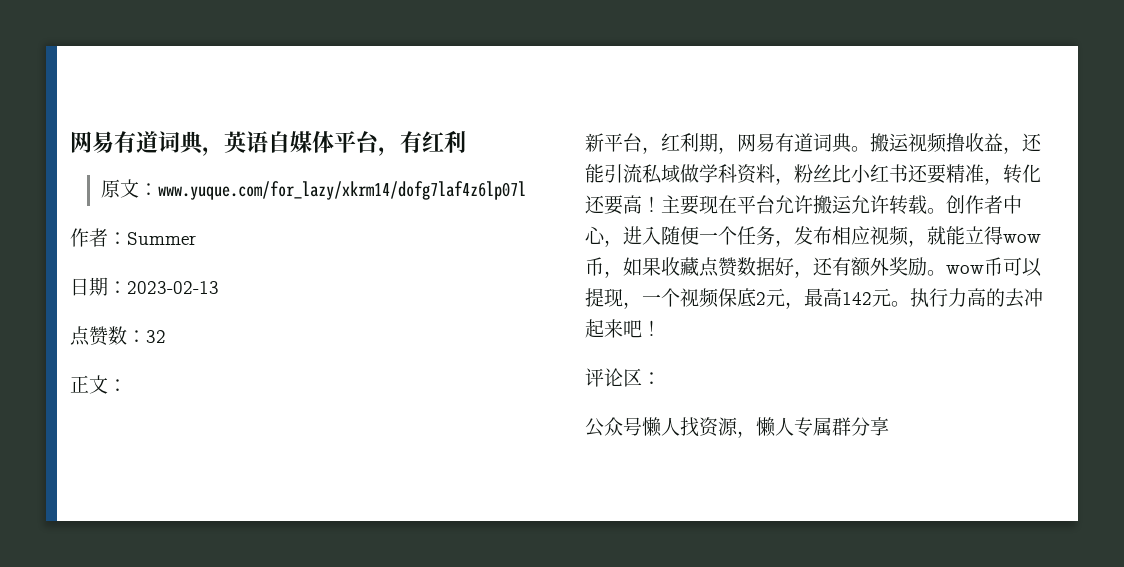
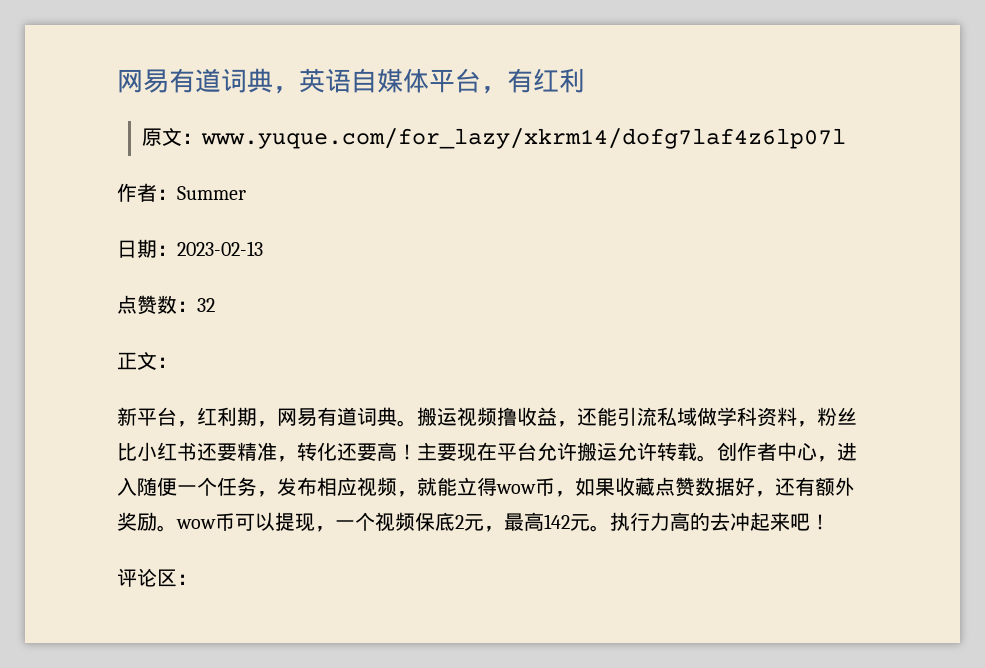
[585,417,889,438] // 公众号懒人找资源，懒人专属群分享 -> (197, 579) none

